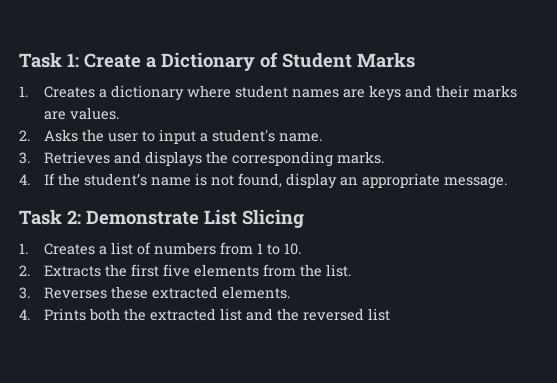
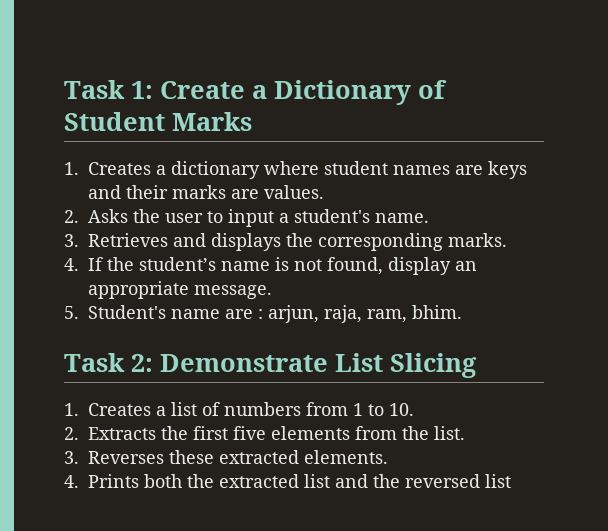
(508, 183) none -> [64,305,462,323] // 5. Student's name are : arjun, raja, ram, bhim.

